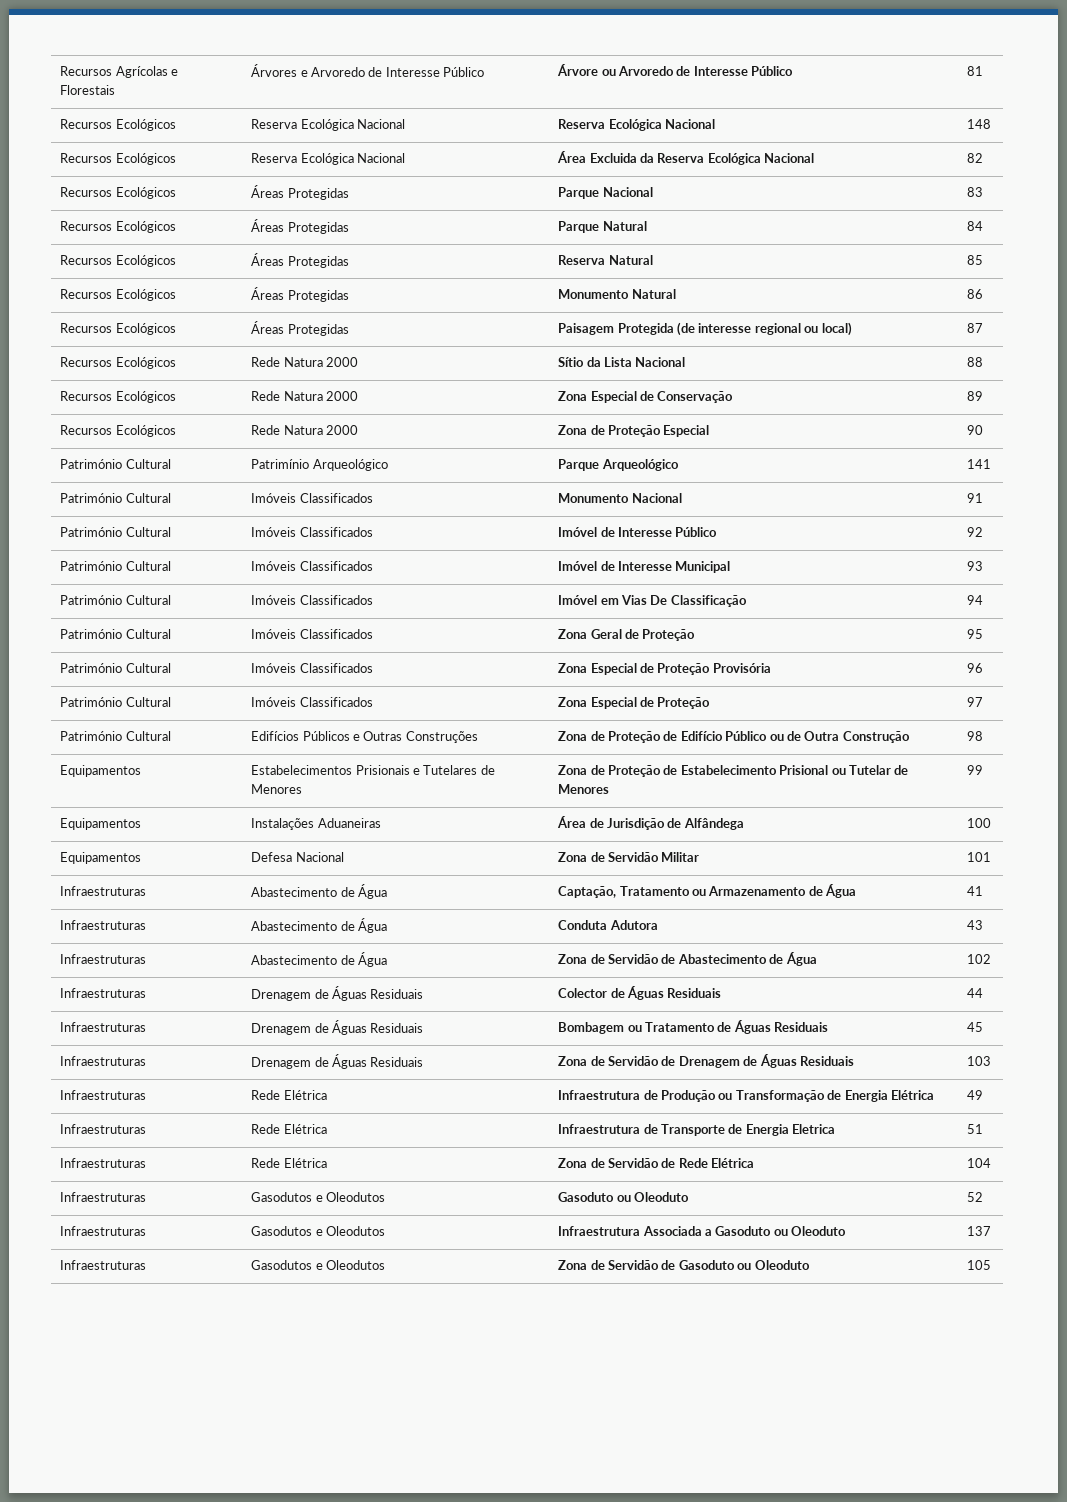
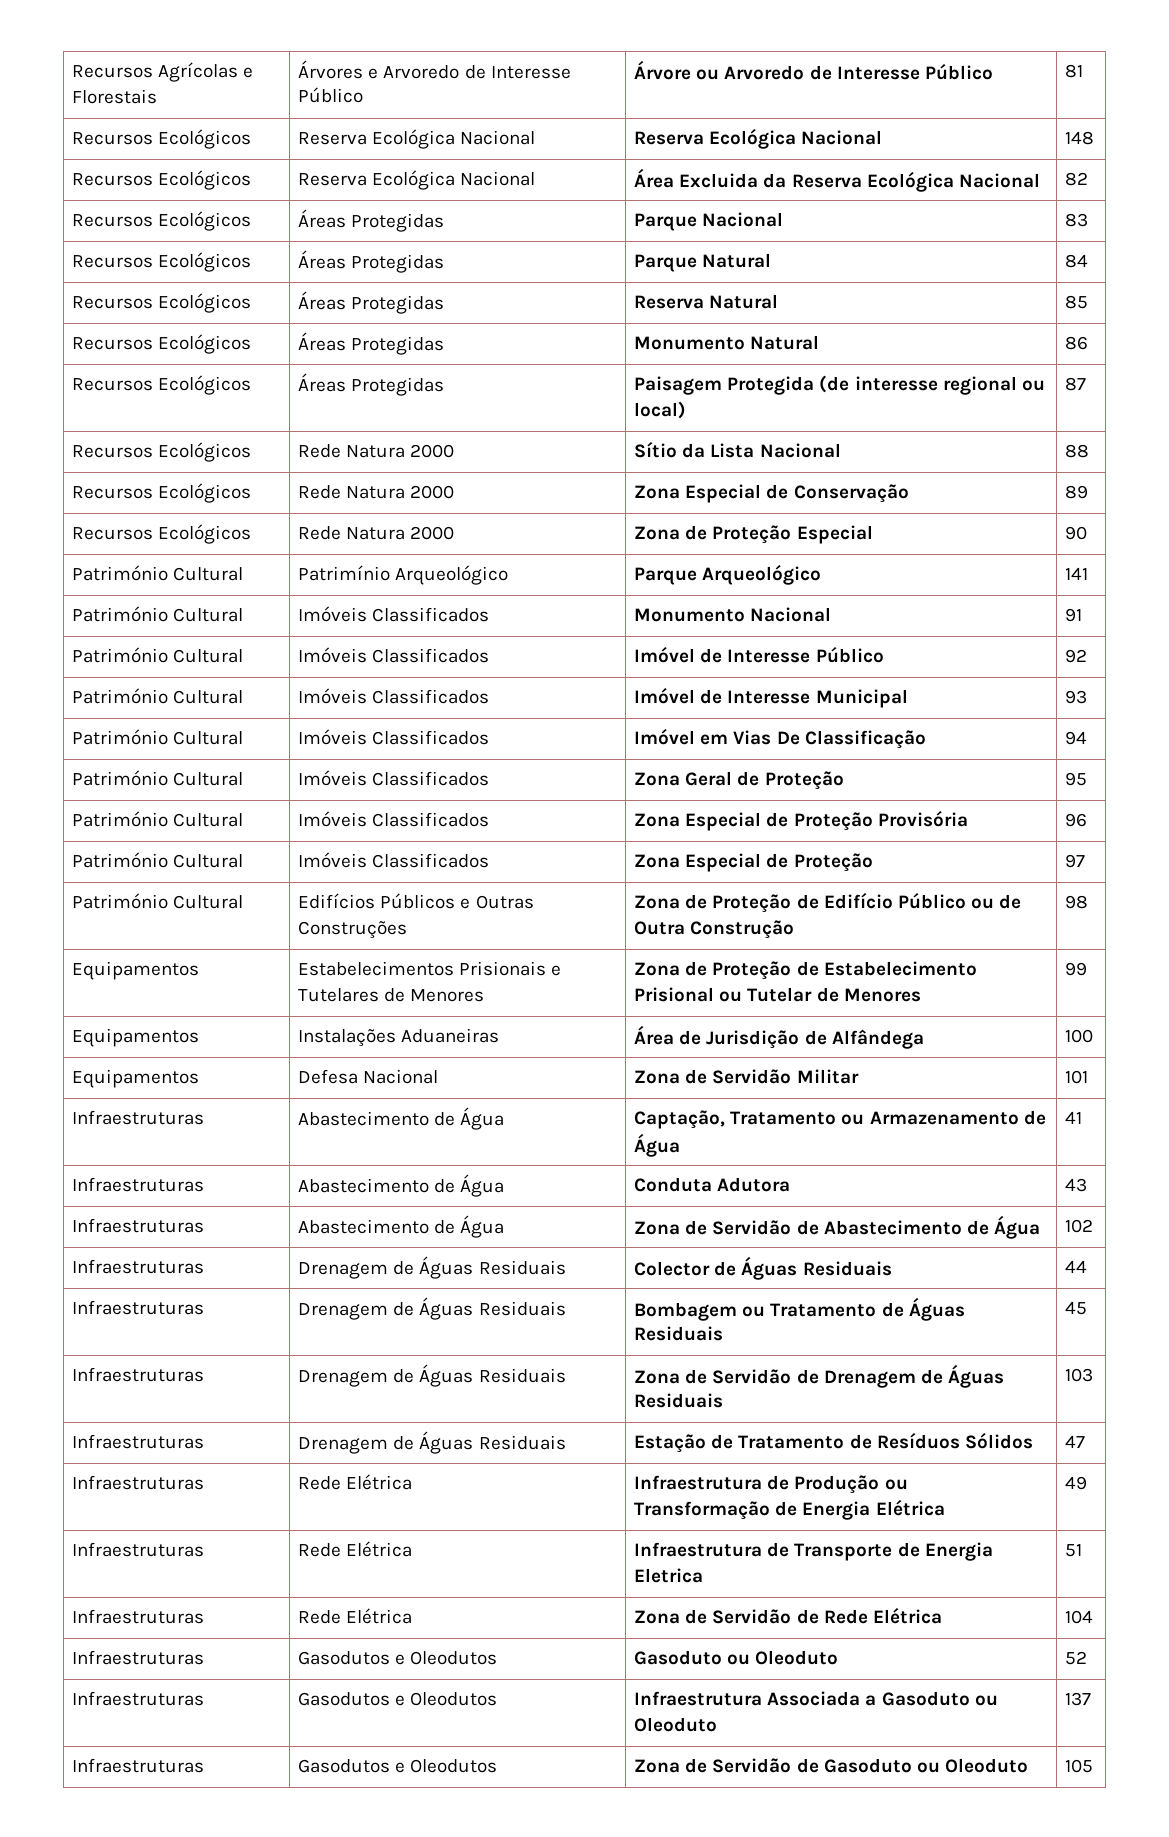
(992, 1061) none -> [72,1434,205,1449] [298,1431,566,1454] [634,1433,1033,1453] [1065,1435,1086,1448] // Infraestruturas | Drenagem de Águas Residuais | Estação de Tratamento de Resíduos Sólidos | 47

